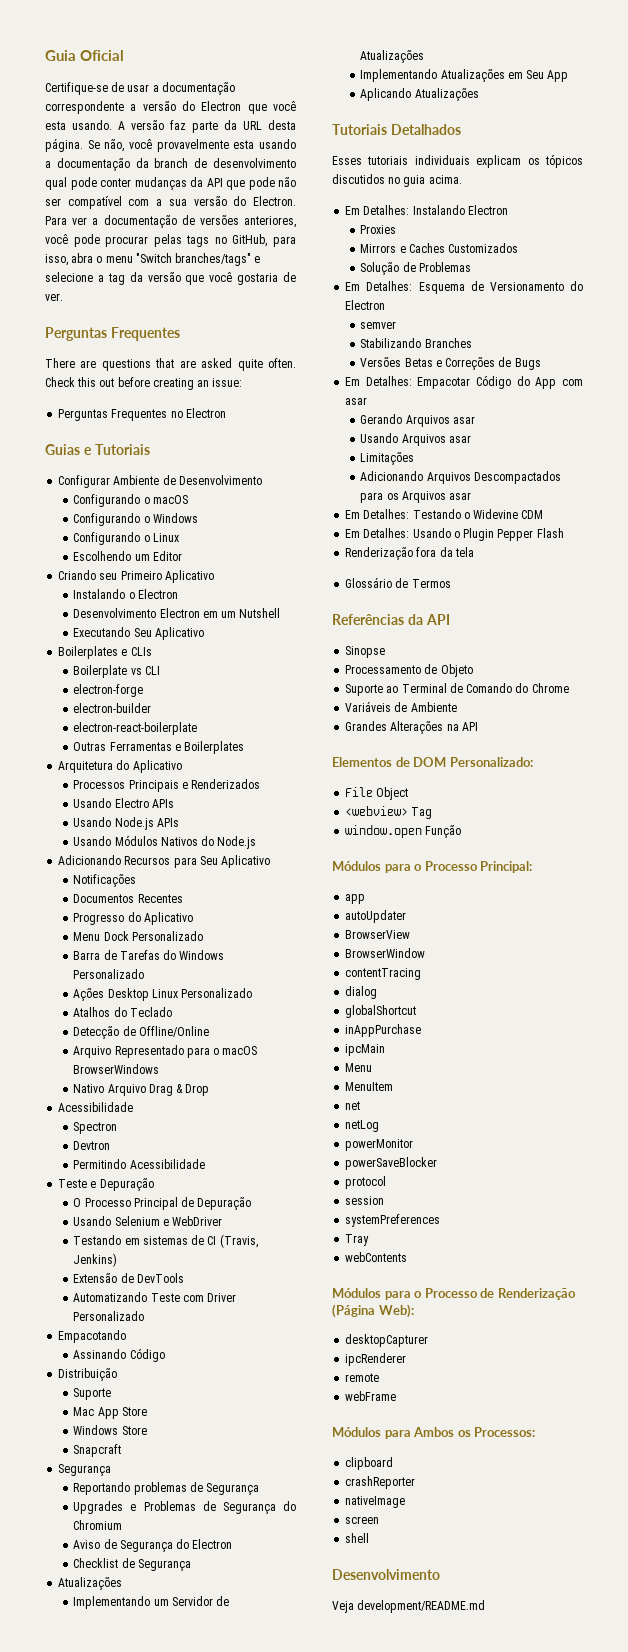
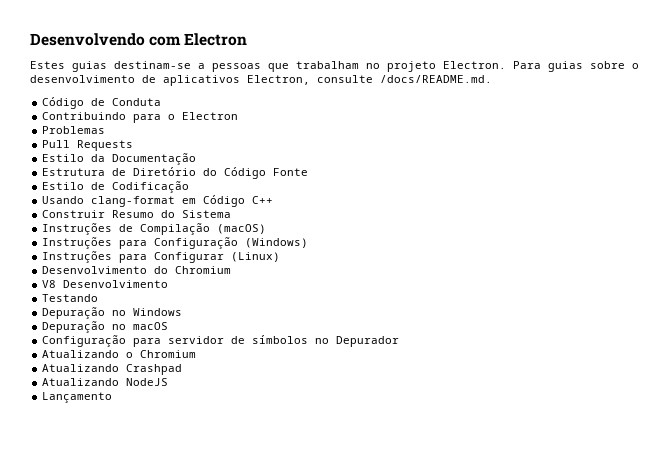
[45,50,125,61] [45,82,235,95] [45,101,296,114] [45,120,296,133] [45,138,296,152] [45,158,296,171] [45,177,296,190] [45,196,296,209] [45,215,296,228] [45,234,297,247] [45,253,261,266] [45,272,296,285] [45,293,63,301] [45,327,180,341] [45,358,296,371] [45,377,243,390] [58,408,226,421] [45,444,150,455] [58,475,262,488] [73,494,188,507] [73,513,198,526] [73,532,179,545] [73,551,182,561] [58,570,214,583] [73,589,178,599] [73,608,281,618] [73,627,204,640] [58,646,152,659] [73,665,160,678] [73,684,144,697] [73,703,152,713] [73,722,198,735] [73,741,245,754] [58,760,182,773] [73,779,261,792] [73,798,174,808] [73,817,179,830] [73,835,257,849] [58,855,271,868] [73,874,137,887] [73,894,183,903] [73,912,193,925] [73,931,203,941] [73,950,225,960] [73,969,145,979] [73,988,253,1001] [73,1007,172,1017] [73,1026,209,1039] [73,1045,258,1058] [73,1064,160,1074] [73,1084,210,1096] [58,1102,134,1112] [73,1122,118,1134] [73,1141,111,1150] [73,1159,205,1169] [58,1178,154,1191] [73,1197,252,1210] [73,1216,223,1226] [73,1234,258,1248] [73,1253,118,1267] [73,1273,184,1283] [73,1292,237,1302] [73,1311,145,1321] [58,1330,127,1343] [73,1348,165,1362] [58,1368,118,1381] [73,1388,112,1400] [73,1407,147,1419] [73,1425,147,1435] [73,1444,122,1457] [58,1464,112,1476] [73,1482,260,1495] [73,1501,296,1514] [73,1520,123,1530] [73,1539,233,1552] [73,1558,191,1571] [58,1577,123,1590] [73,1596,230,1609] [360,50,425,63] [360,69,569,82] [360,88,479,101] [332,124,461,135] [332,154,583,168] [332,174,462,187] [345,205,508,215] [360,225,397,234] [360,243,519,253] [360,262,471,275] [345,281,583,294] [345,300,386,310] [360,321,397,329] [360,338,472,348] [360,357,541,370] [345,375,583,389] [345,397,368,405] [360,414,475,427] [360,433,471,446] [360,452,415,465] [360,471,561,484] [360,491,472,503] [345,509,544,519] [345,528,564,541] [345,547,474,560] [345,577,451,588] [332,614,450,625] [345,646,386,658] [345,664,473,677] [345,683,569,696] [345,701,457,712] [345,721,478,734] [332,757,533,767] [345,787,409,800] [345,806,433,819] [345,825,462,838] [332,861,533,873] [345,894,366,904] [345,910,407,923] [345,930,411,939] [345,948,426,958] [345,968,422,980] [345,986,378,999] [345,1005,417,1018] [345,1024,422,1037] [345,1044,386,1056] [345,1063,373,1072] [345,1082,394,1091] [345,1101,361,1110] [345,1120,380,1132] [345,1139,414,1151] [345,1157,438,1170] [345,1176,387,1189] [345,1196,385,1205] [345,1214,441,1227] [345,1234,370,1246] [345,1252,408,1262] [332,1288,576,1300] [332,1304,414,1318] [345,1334,429,1347] [345,1353,407,1366] [345,1373,380,1382] [345,1391,397,1401] [332,1427,536,1439] [345,1457,394,1470] [345,1476,416,1489] [345,1496,406,1508] [345,1516,380,1524] [345,1533,370,1543] [332,1569,440,1580] [332,1600,486,1613] Guia Oficial // Certifique-se de usar a documentação correspondente a versão do Electron que você esta usando. A versão faz parte da URL desta página. Se não, você provavelmente esta usando a documentação da branch de desenvolvimento qual pode conter mudanças da API que pode não ser compatível com a sua versão do Electron. Para ver a documentação de versões anteriores, você pode procurar pelas tags no GitHub, para isso, abra o menu "Switch branches/tags" e selecione a tag da versão que você gostaria de ver. // Perguntas Frequentes // There are questions that are asked quite often. Check this out before creating an issue: // Perguntas Frequentes no Electron // Guias e Tutoriais // Configurar Ambiente de Desenvolvimento // Configurando o macOS // Configurando o Windows // Configurando o Linux // Escolhendo um Editor // Criando seu Primeiro Aplicativo // Instalando o Electron // Desenvolvimento Electron em um Nutshell // Executando Seu Aplicativo // Boilerplates e CLIs // Boilerplate vs CLI // electron-forge // electron-builder // electron-react-boilerplate // Outras Ferramentas e Boilerplates // Arquitetura do Aplicativo // Processos Principais e Renderizados // Usando Electro APIs // Usando Node.js APIs // Usando Módulos Nativos do Node.js // Adicionando Recursos para Seu Aplicativo // Notificações // Documentos Recentes // Progresso do Aplicativo // Menu Dock Personalizado // Barra de Tarefas do Windows Personalizado // Ações Desktop Linux Personalizado // Atalhos do Teclado // Detecção de Offline/Online // Arquivo Representado para o macOS BrowserWindows // Nativo Arquivo Drag & Drop // Acessibilidade // Spectron // Devtron // Permitindo Acessibilidade // Teste e Depuração // O Processo Principal de Depuração // Usando Selenium e WebDriver // Testando em sistemas de CI (Travis, Jenkins) // Extensão de DevTools // Automatizando Teste com Driver Personalizado // Empacotando // Assinando Código // Distribuição // Suporte // Mac App Store // Windows Store // Snapcraft // Segurança // Reportando problemas de Segurança // Upgrades e Problemas de Segurança do Chromium // Aviso de Segurança do Electron // Checklist de Segurança // Atualizações // Implementando um Servidor de Atualizações // Implementando Atualizações em Seu App // Aplicando Atualizações // Tutoriais Detalhados // Esses tutoriais individuais explicam os tópicos discutidos no guia acima. // Em Detalhes: Instalando Electron // Proxies // Mirrors e Caches Customizados // Solução de Problemas // Em Detalhes: Esquema de Versionamento do Electron // semver // Stabilizando Branches // Versões Betas e Correções de Bugs // Em Detalhes: Empacotar Código do App com asar // Gerando Arquivos asar // Usando Arquivos asar // Limitações // Adicionando Arquivos Descompactados para os Arquivos asar // Em Detalhes: Testando o Widevine CDM // Em Detalhes: Usando o Plugin Pepper Flash // Renderização fora da tela // Glossário de Termos // Referências da API // Sinopse // Processamento de Objeto // Suporte ao Terminal de Comando do Chrome // Variáveis de Ambiente // Grandes Alterações na API // Elementos de DOM Personalizado: // File Object // <webview> Tag // window.open Função // Módulos para o Processo Principal: // app // autoUpdater // BrowserView // BrowserWindow // contentTracing // dialog // globalShortcut // inAppPurchase // ipcMain // Menu // MenuItem // net // netLog // powerMonitor // powerSaveBlocker // protocol // session // systemPreferences // Tray // webContents // Módulos para o Processo de Renderização (Página Web): // desktopCapturer // ipcRenderer // remote // webFrame // Módulos para Ambos os Processos: // clipboard // crashReporter // nativeImage // screen // shell // Desenvolvimento // Veja development/README.md -> [30,33,248,46] [30,61,639,72] [30,75,492,86] [42,97,162,109] [42,112,239,123] [42,126,106,134] [42,140,134,151] [42,153,197,165] [42,167,309,179] [42,181,190,193] [42,195,274,207] [42,210,232,218] [42,223,267,235] [42,237,309,249] [42,251,281,263] [42,266,232,274] [42,280,169,288] [42,294,99,302] [42,307,183,319] [42,321,169,333] [42,335,400,347] [42,350,197,358] [42,364,183,375] [42,378,169,386] [42,392,113,403] Desenvolvendo com Electron // Estes guias destinam-se a pessoas que trabalham no projeto Electron. Para guias sobre o desenvolvimento de aplicativos Electron, consulte /docs/README.md. // Código de Conduta // Contribuindo para o Electron // Problemas // Pull Requests // Estilo da Documentação // Estrutura de Diretório do Código Fonte // Estilo de Codificação // Usando clang-format em Código C++ // Construir Resumo do Sistema // Instruções de Compilação (macOS) // Instruções para Configuração (Windows) // Instruções para Configurar (Linux) // Desenvolvimento do Chromium // V8 Desenvolvimento // Testando // Depuração no Windows // Depuração no macOS // Configuração para servidor de símbolos no Depurador // Atualizando o Chromium // Atualizando Crashpad // Atualizando NodeJS // Lançamento

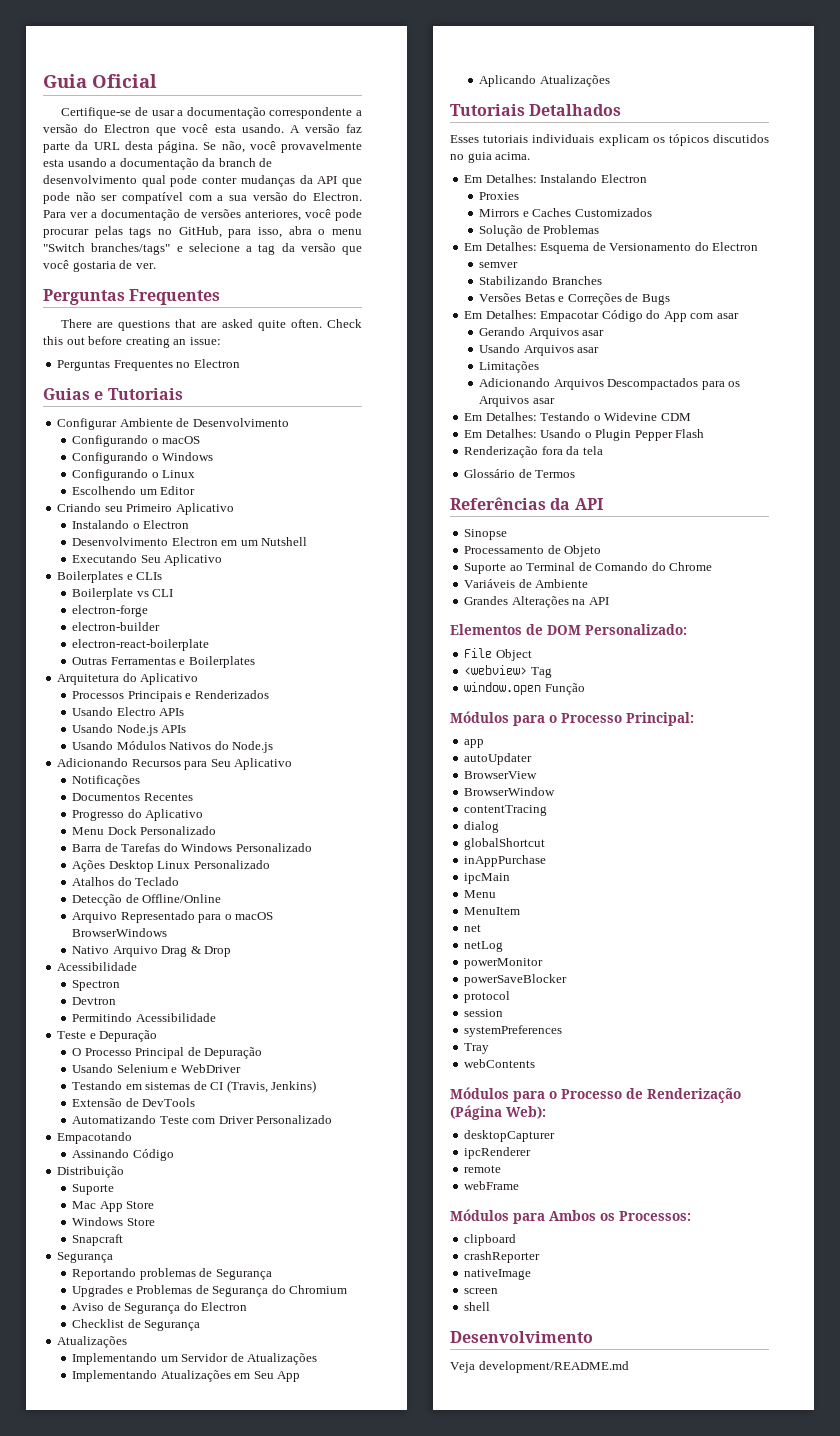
[30,33,248,46] [30,61,639,72] [30,75,492,86] [42,97,162,109] [42,112,239,123] [42,126,106,134] [42,140,134,151] [42,153,197,165] [42,167,309,179] [42,181,190,193] [42,195,274,207] [42,210,232,218] [42,223,267,235] [42,237,309,249] [42,251,281,263] [42,266,232,274] [42,280,169,288] [42,294,99,302] [42,307,183,319] [42,321,169,333] [42,335,400,347] [42,350,197,358] [42,364,183,375] [42,378,169,386] [42,392,113,403] Desenvolvendo com Electron // Estes guias destinam-se a pessoas que trabalham no projeto Electron. Para guias sobre o desenvolvimento de aplicativos Electron, consulte /docs/README.md. // Código de Conduta // Contribuindo para o Electron // Problemas // Pull Requests // Estilo da Documentação // Estrutura de Diretório do Código Fonte // Estilo de Codificação // Usando clang-format em Código C++ // Construir Resumo do Sistema // Instruções de Compilação (macOS) // Instruções para Configuração (Windows) // Instruções para Configurar (Linux) // Desenvolvimento do Chromium // V8 Desenvolvimento // Testando // Depuração no Windows // Depuração no macOS // Configuração para servidor de símbolos no Depurador // Atualizando o Chromium // Atualizando Crashpad // Atualizando NodeJS // Lançamento -> [43,74,157,88] [61,107,362,119] [43,124,362,136] [43,141,362,153] [43,158,273,170] [43,175,363,187] [43,192,362,204] [43,209,362,221] [43,226,362,238] [43,243,362,255] [43,260,156,272] [43,289,221,305] [61,319,363,331] [43,336,221,348] [57,359,240,371] [43,388,183,400] [57,418,289,430] [72,435,201,447] [72,452,214,464] [72,469,196,481] [72,486,196,495] [57,503,234,515] [72,520,190,529] [72,537,308,546] [72,554,223,566] [57,571,163,583] [72,588,174,600] [72,605,149,617] [72,622,161,631] [72,639,210,651] [72,656,255,668] [57,673,199,685] [72,690,269,702] [72,707,185,716] [72,724,187,736] [72,741,274,753] [57,758,293,770] [72,775,141,787] [72,793,193,801] [72,809,204,821] [72,826,217,835] [72,843,312,852] [72,860,270,872] [72,877,180,886] [72,894,222,906] [72,911,274,923] [72,928,168,937] [72,946,232,957] [57,962,138,971] [72,980,121,991] [72,997,117,1005] [72,1013,216,1022] [57,1030,158,1042] [72,1047,263,1059] [72,1064,241,1073] [72,1080,317,1093] [72,1098,196,1107] [72,1115,333,1124] [57,1132,133,1144] [72,1149,174,1161] [57,1166,125,1178] [72,1184,115,1195] [72,1201,155,1212] [72,1217,155,1226] [72,1234,124,1246] [57,1252,114,1263] [72,1268,272,1280] [72,1285,348,1297] [72,1302,248,1314] [72,1319,201,1331] [57,1336,128,1348] [72,1353,318,1365] [72,1370,301,1382] [479,75,610,87] [450,104,622,116] [450,134,769,146] [450,152,531,163] [464,174,647,183] [479,192,520,200] [479,208,652,217] [479,225,600,237] [464,242,759,254] [479,262,519,268] [479,276,602,285] [479,293,670,305] [464,310,739,322] [479,327,605,339] [479,344,600,356] [479,361,540,373] [479,378,741,390] [479,396,555,407] [464,412,691,421] [464,429,705,441] [464,446,603,458] [464,469,576,478] [450,497,603,510] [464,529,508,540] [464,545,602,557] [464,562,713,574] [464,579,589,588] [464,596,609,608] [450,624,687,635] [464,648,532,661] [464,665,552,678] [464,682,585,695] [450,711,694,726] [464,739,485,748] [464,753,533,765] [464,771,538,779] [464,787,556,796] [464,805,548,816] [464,821,500,833] [464,838,546,850] [464,855,547,867] [464,873,511,884] [464,890,497,898] [464,907,521,915] [464,924,482,932] [464,941,504,952] [464,958,544,969] [464,974,568,986] [464,991,511,1003] [464,1009,504,1017] [464,1025,563,1037] [464,1043,490,1054] [464,1059,536,1068] [450,1087,741,1103] [450,1105,546,1120] [464,1130,556,1142] [464,1147,532,1159] [464,1165,502,1173] [464,1181,520,1190] [450,1209,691,1224] [464,1234,517,1246] [464,1251,541,1263] [464,1269,532,1280] [464,1288,499,1294] [464,1302,491,1311] [450,1331,593,1343] [450,1361,629,1373] Guia Oficial // Certifique-se de usar a documentação correspondente a versão do Electron que você esta usando. A versão faz parte da URL desta página. Se não, você provavelmente esta usando a documentação da branch de desenvolvimento qual pode conter mudanças da API que pode não ser compatível com a sua versão do Electron. Para ver a documentação de versões anteriores, você pode procurar pelas tags no GitHub, para isso, abra o menu "Switch branches/tags" e selecione a tag da versão que você gostaria de ver. // Perguntas Frequentes // There are questions that are asked quite often. Check this out before creating an issue: // Perguntas Frequentes no Electron // Guias e Tutoriais // Configurar Ambiente de Desenvolvimento // Configurando o macOS // Configurando o Windows // Configurando o Linux // Escolhendo um Editor // Criando seu Primeiro Aplicativo // Instalando o Electron // Desenvolvimento Electron em um Nutshell // Executando Seu Aplicativo // Boilerplates e CLIs // Boilerplate vs CLI // electron-forge // electron-builder // electron-react-boilerplate // Outras Ferramentas e Boilerplates // Arquitetura do Aplicativo // Processos Principais e Renderizados // Usando Electro APIs // Usando Node.js APIs // Usando Módulos Nativos do Node.js // Adicionando Recursos para Seu Aplicativo // Notificações // Documentos Recentes // Progresso do Aplicativo // Menu Dock Personalizado // Barra de Tarefas do Windows Personalizado // Ações Desktop Linux Personalizado // Atalhos do Teclado // Detecção de Offline/Online // Arquivo Representado para o macOS BrowserWindows // Nativo Arquivo Drag & Drop // Acessibilidade // Spectron // Devtron // Permitindo Acessibilidade // Teste e Depuração // O Processo Principal de Depuração // Usando Selenium e WebDriver // Testando em sistemas de CI (Travis, Jenkins) // Extensão de DevTools // Automatizando Teste com Driver Personalizado // Empacotando // Assinando Código // Distribuição // Suporte // Mac App Store // Windows Store // Snapcraft // Segurança // Reportando problemas de Segurança // Upgrades e Problemas de Segurança do Chromium // Aviso de Segurança do Electron // Checklist de Segurança // Atualizações // Implementando um Servidor de Atualizações // Implementando Atualizações em Seu App // Aplicando Atualizações // Tutoriais Detalhados // Esses tutoriais individuais explicam os tópicos discutidos no guia acima. // Em Detalhes: Instalando Electron // Proxies // Mirrors e Caches Customizados // Solução de Problemas // Em Detalhes: Esquema de Versionamento do Electron // semver // Stabilizando Branches // Versões Betas e Correções de Bugs // Em Detalhes: Empacotar Código do App com asar // Gerando Arquivos asar // Usando Arquivos asar // Limitações // Adicionando Arquivos Descompactados para os Arquivos asar // Em Detalhes: Testando o Widevine CDM // Em Detalhes: Usando o Plugin Pepper Flash // Renderização fora da tela // Glossário de Termos // Referências da API // Sinopse // Processamento de Objeto // Suporte ao Terminal de Comando do Chrome // Variáveis de Ambiente // Grandes Alterações na API // Elementos de DOM Personalizado: // File Object // <webview> Tag // window.open Função // Módulos para o Processo Principal: // app // autoUpdater // BrowserView // BrowserWindow // contentTracing // dialog // globalShortcut // inAppPurchase // ipcMain // Menu // MenuItem // net // netLog // powerMonitor // powerSaveBlocker // protocol // session // systemPreferences // Tray // webContents // Módulos para o Processo de Renderização (Página Web): // desktopCapturer // ipcRenderer // remote // webFrame // Módulos para Ambos os Processos: // clipboard // crashReporter // nativeImage // screen // shell // Desenvolvimento // Veja development/README.md

